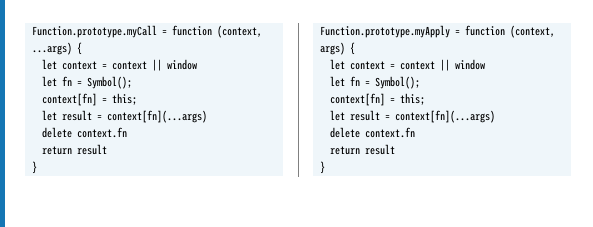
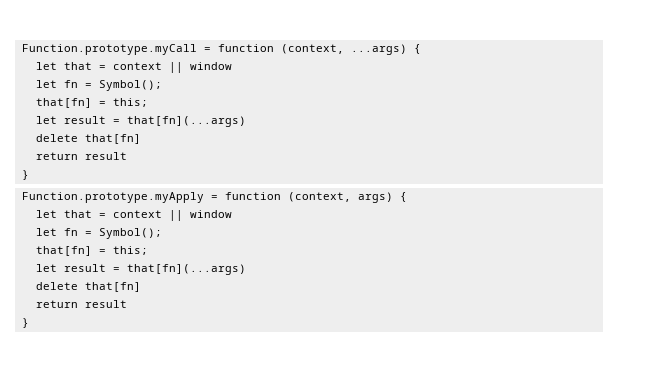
[61,59,197,71] [41,76,132,89] [41,93,137,106] [41,110,207,123] [41,127,127,138] context = context || window // let fn = Symbol(); // context[fn] = this; // let result = context[fn](...args) // delete context.fn -> [63,62,232,73] [35,80,162,91] [35,98,148,108] [35,116,246,127] [35,134,141,144] that = context || window // let fn = Symbol(); // that[fn] = this; // let result = that[fn](...args) // delete that[fn]
[349,59,485,71] [329,76,420,89] [329,93,425,106] [329,110,495,123] [329,127,415,138] context = context || window // let fn = Symbol(); // context[fn] = this; // let result = context[fn](...args) // delete context.fn -> [63,210,232,221] [35,228,162,239] [35,246,148,256] [35,264,246,275] [35,282,141,292] that = context || window // let fn = Symbol(); // that[fn] = this; // let result = that[fn](...args) // delete that[fn]

